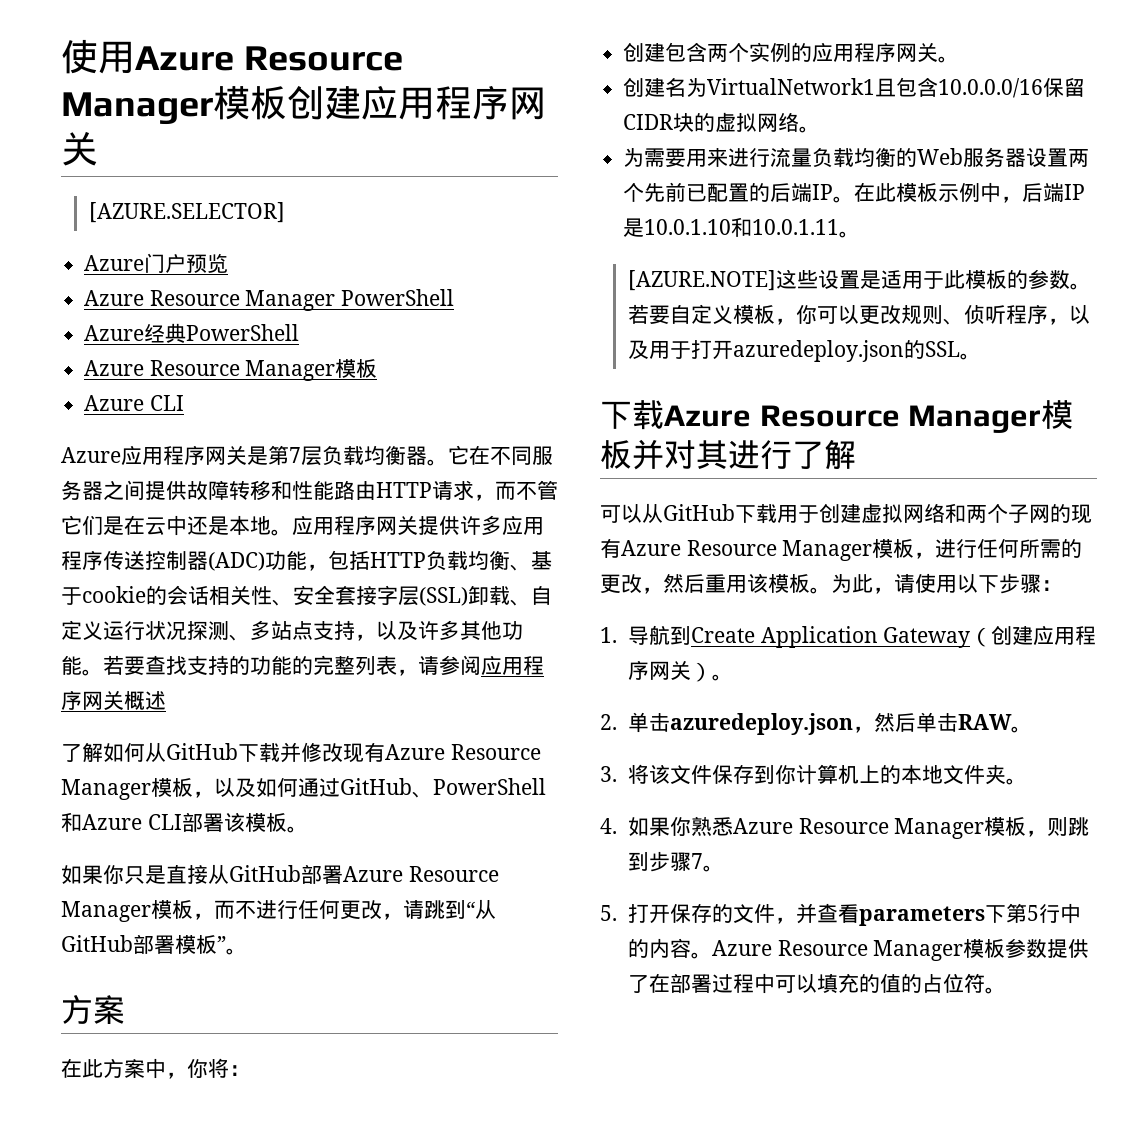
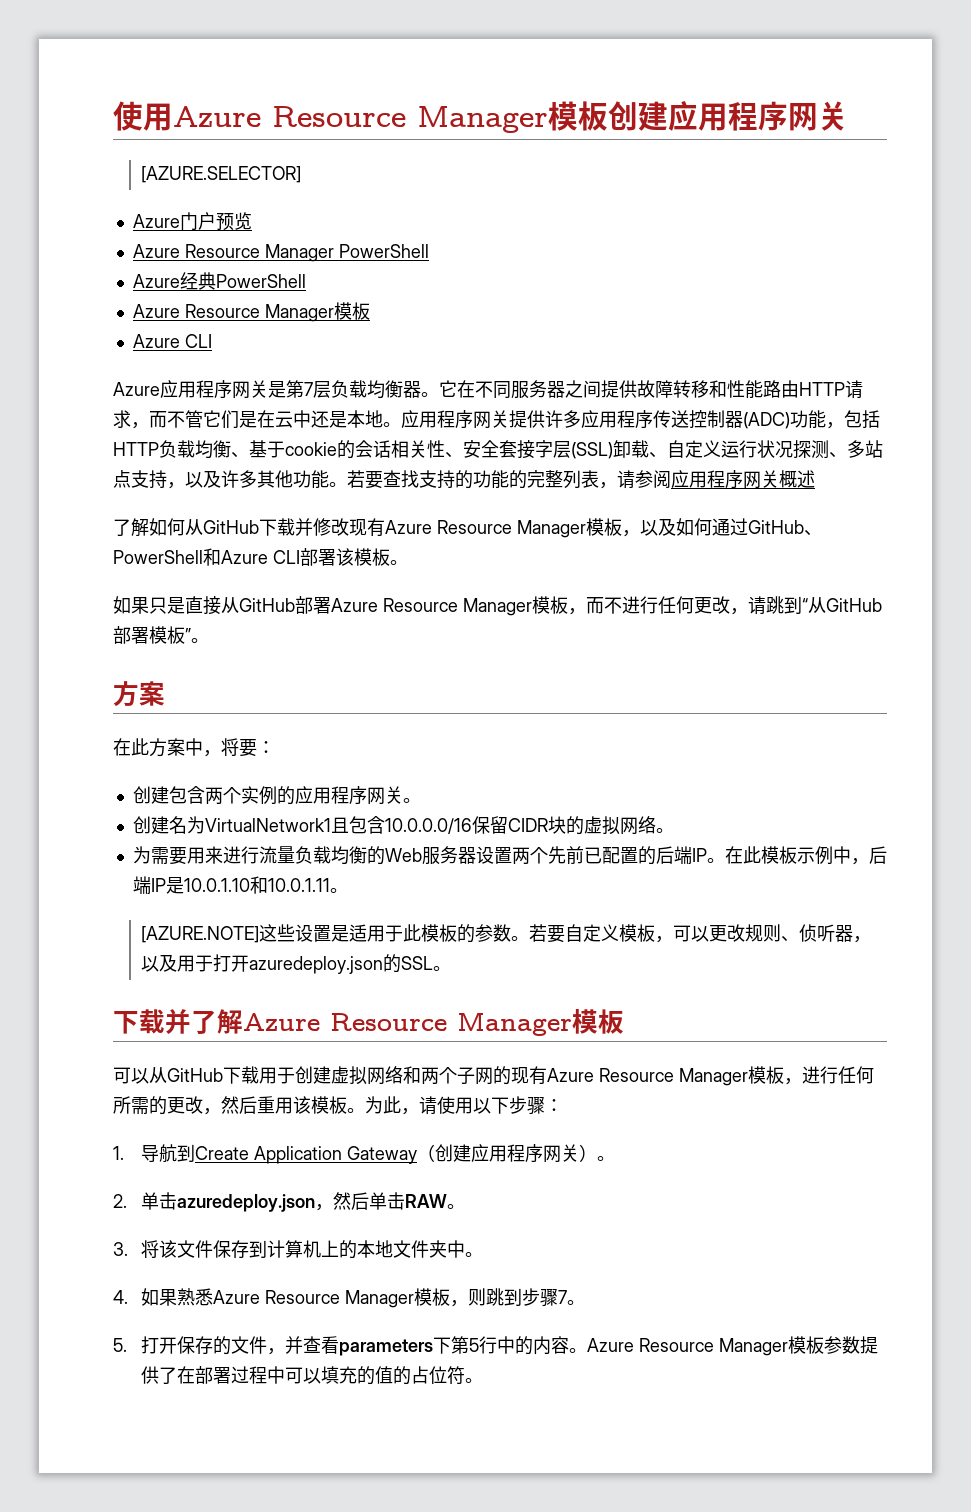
[103,865,124,884] 你 -> (149, 605) none
[187,1058,229,1078] 你将 -> [221,738,257,757] 将要
[795,305,817,324] 你 -> (674, 939) none
[1005,304,1048,324] 程序 -> [835,925,854,942] 器
[664,400,1074,433] [600,439,856,470] Azure Resource Manager模板并对其进行了解 -> [165,1009,624,1036] 并了解Azure Resource Manager模板
[774,765,796,784] 你 -> (268, 1249) none
(1006, 775) none -> [447,1240,466,1258] 中
[669,817,691,836] 你 -> (178, 1297) none

